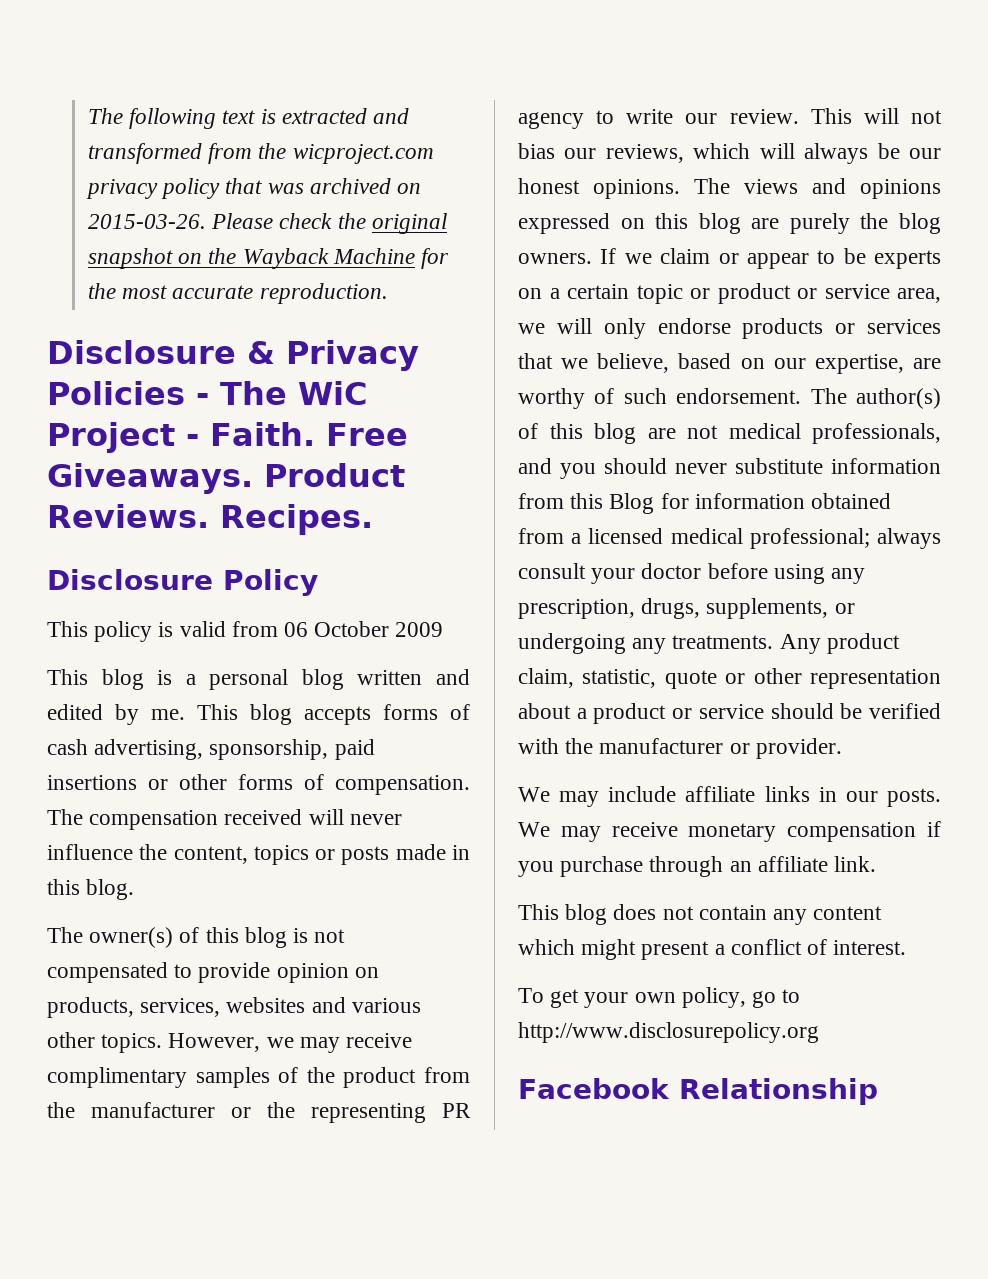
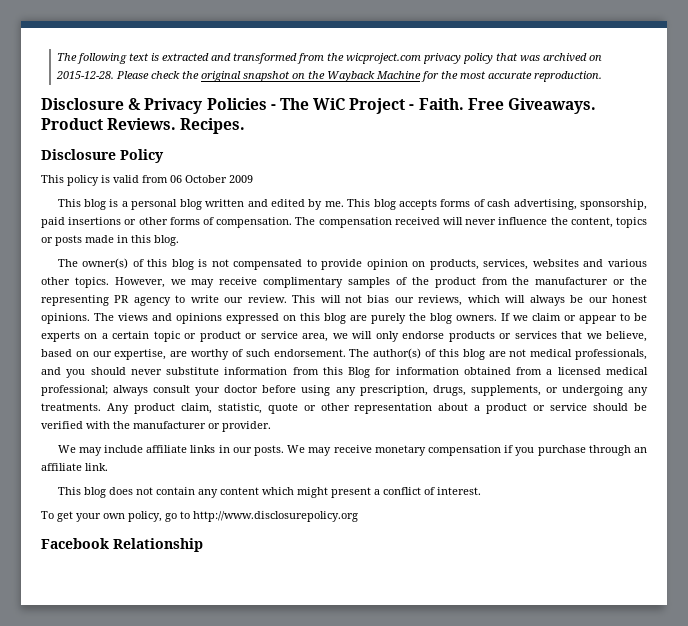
[87,214,206,229] 2015-03-26. -> [55,71,114,79] 2015-12-28.

